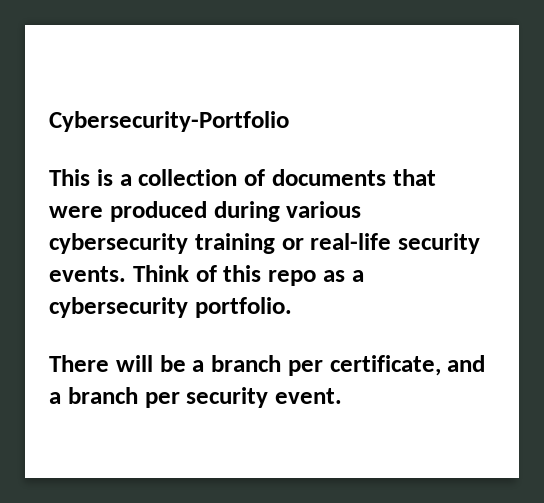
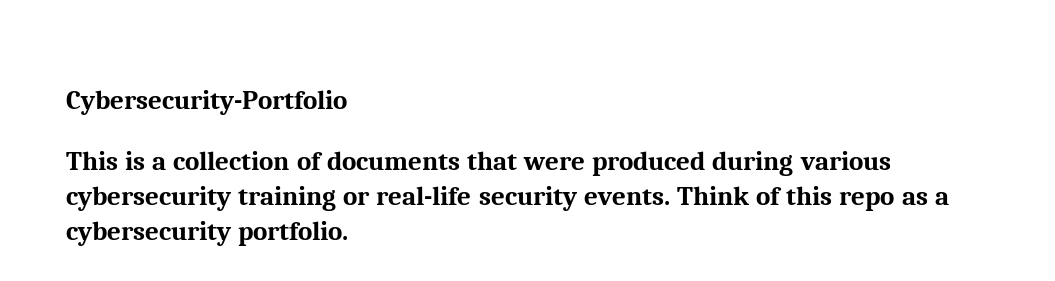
[49,355,486,376] [49,387,342,408] // There will be a branch per certificate, and a branch per security event. -> (349, 233) none

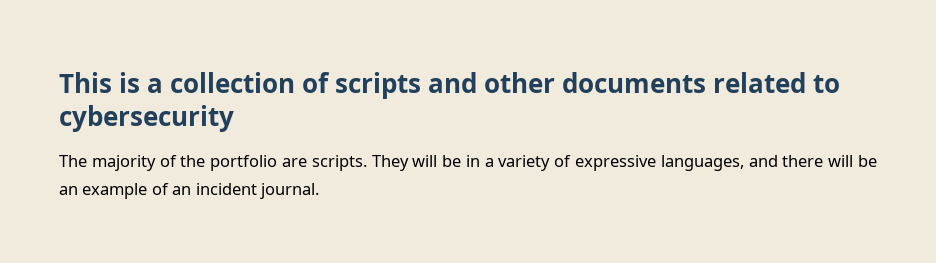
[66,90,347,115] Cybersecurity-Portfolio // -> (59, 82) none
[326,151,891,176] [66,186,949,211] [66,221,349,246] documents that were produced during various cybersecurity training or real-life security events. Think of this repo as a cybersecurity portfolio. -> [335,72,841,99] [59,105,234,132] [59,155,877,171] [59,183,320,199] scripts and other documents related to cybersecurity // The majority of the portfolio are scripts. They will be in a variety of expressive languages, and there will be an example of an incident journal.

